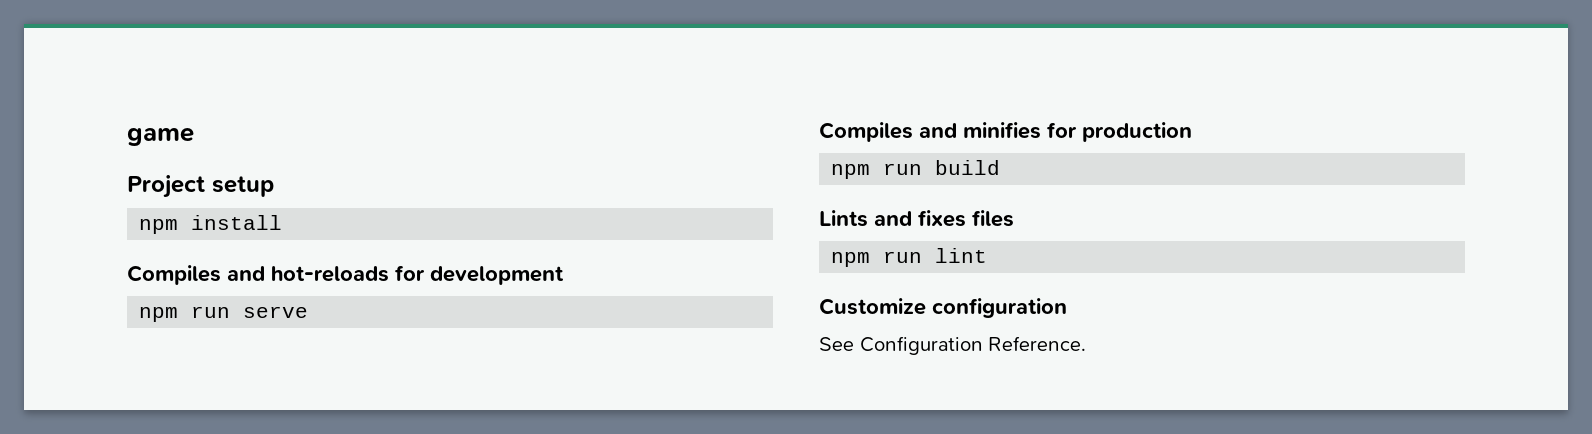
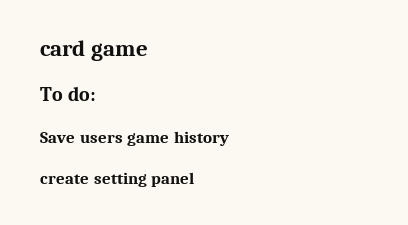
(127, 136) none -> [40,40,85,56] card
[127,175,274,198] [139,215,283,234] [127,265,564,285] [139,306,309,322] [819,122,1192,142] [831,160,1001,179] [819,210,1014,227] [831,248,988,267] [819,298,1067,318] [819,336,1087,355] Project setup // npm install // Compiles and hot-reloads for development // npm run serve // Compiles and minifies for production // npm run build // Lints and fixes files // npm run lint // Customize configuration // See Configuration Reference. -> [40,86,97,101] [40,131,229,146] [40,172,195,187] To do: // Save users game history // create setting panel

